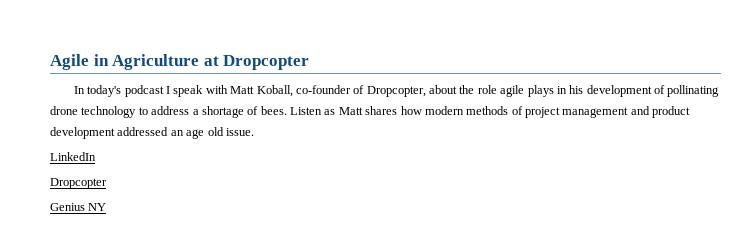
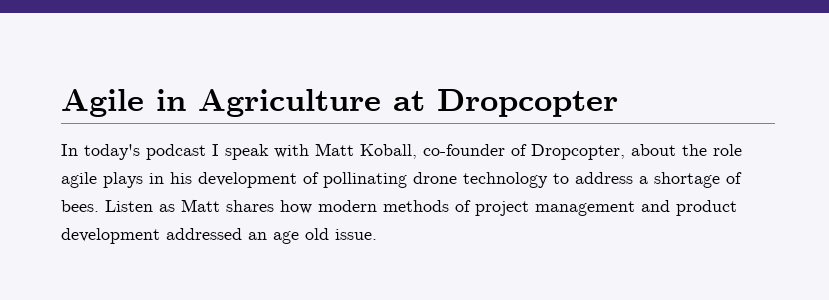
[50,152,96,161] [50,178,107,189] [50,203,107,211] // LinkedIn // Dropcopter // Genius NY -> (377, 234) none

